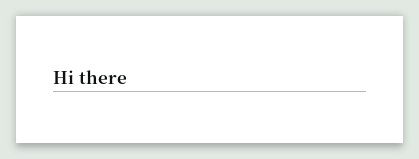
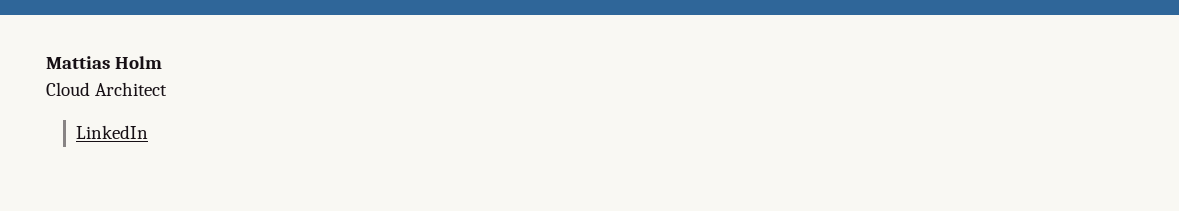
[53,70,127,84] Hi there -> [46,56,163,69] [46,82,168,96] [76,125,149,139] Mattias Holm // Cloud Architect // LinkedIn

